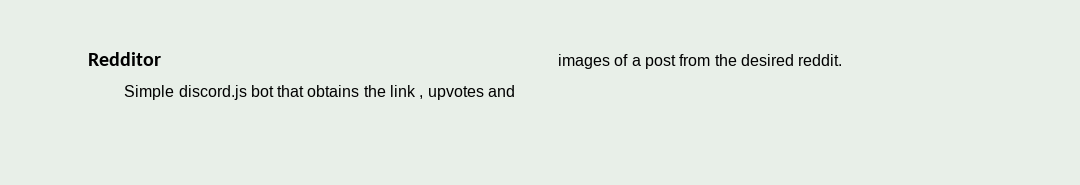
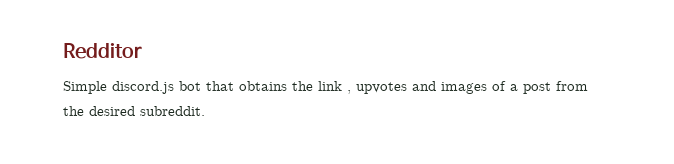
[798,54,843,66] reddit. -> [140,106,205,116] subreddit.

